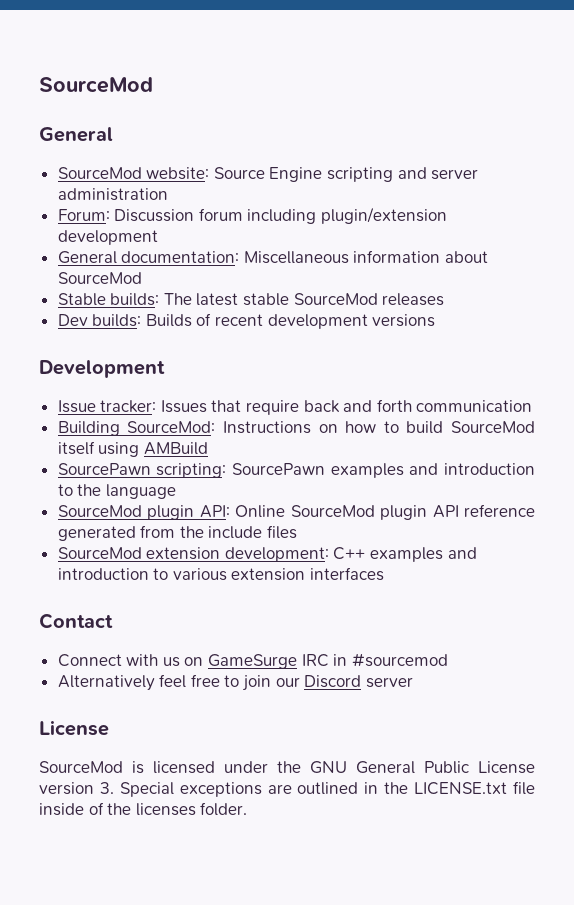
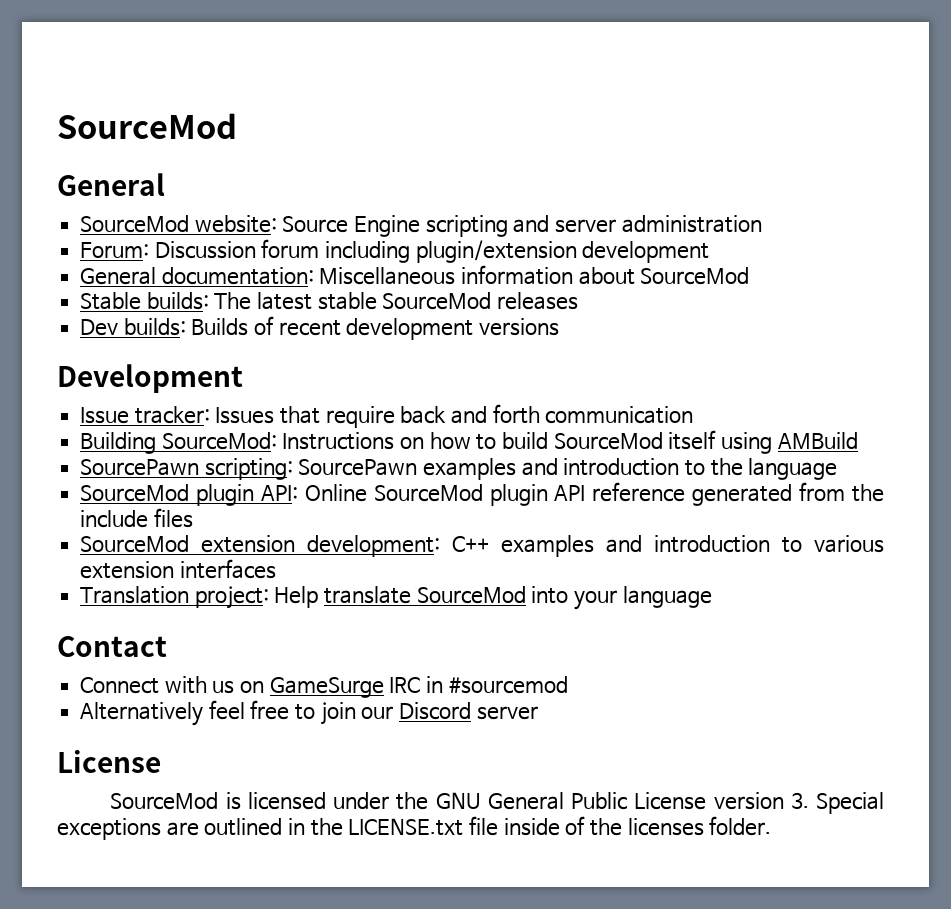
(385, 574) none -> [80,586,712,610] // Translation project: Help translate SourceMod into your language

